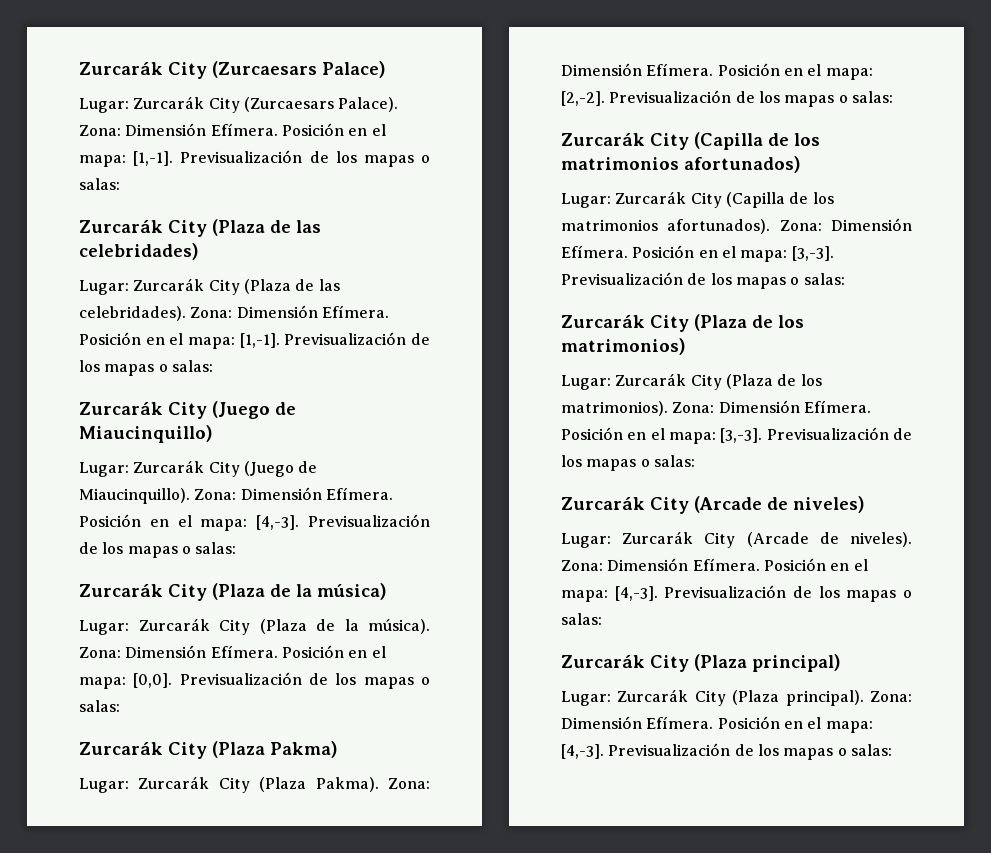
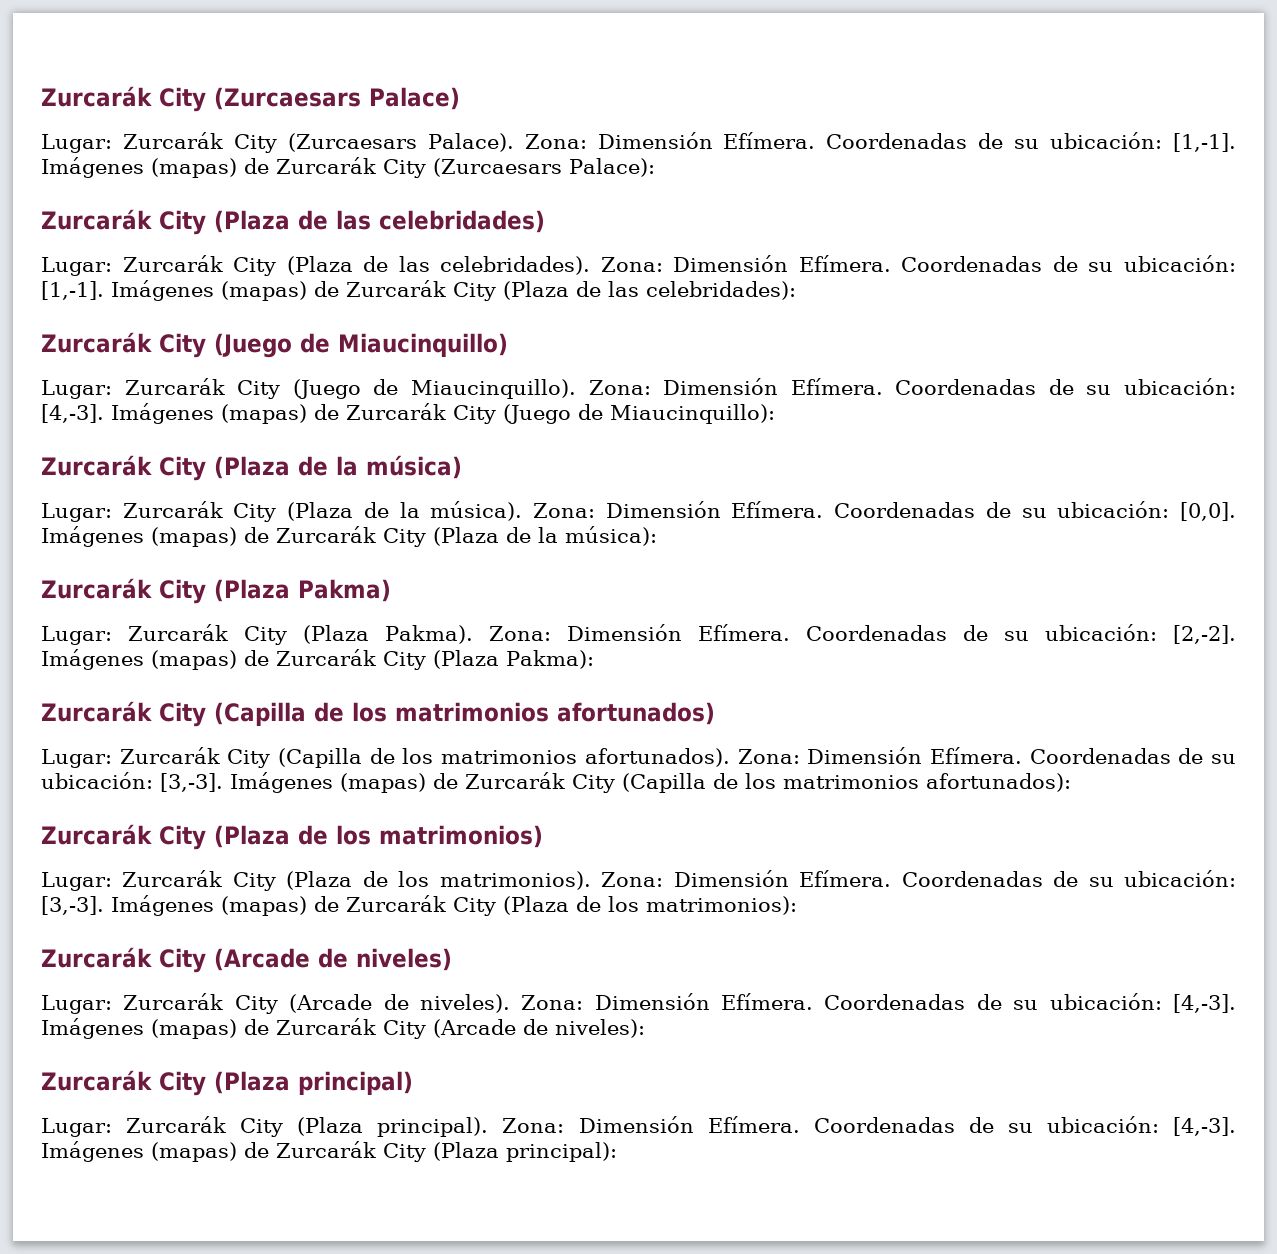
[281,123,386,136] [79,150,430,167] [79,178,120,190] Posición en el mapa: [1,-1]. Previsualización de los mapas o salas: -> [826,132,1236,152] [41,157,655,178] Coordenadas de su ubicación: [1,-1]. Imágenes (mapas) de Zurcarák City (Zurcaesars Palace):
[79,332,430,349] [79,360,213,376] Posición en el mapa: [1,-1]. Previsualización de los mapas o salas: -> [901,255,1236,272] [41,280,796,301] Coordenadas de su ubicación: [1,-1]. Imágenes (mapas) de Zurcarák City (Plaza de las celebridades):
[79,514,430,531] [79,542,237,558] Posición en el mapa: [4,-3]. Previsualización de los mapas o salas: -> [895,378,1236,395] [41,403,775,424] Coordenadas de su ubicación: [4,-3]. Imágenes (mapas) de Zurcarák City (Juego de Miaucinquillo):
[281,645,386,658] [79,672,430,689] [79,700,120,712] Posición en el mapa: [0,0]. Previsualización de los mapas o salas: -> [834,501,1236,521] [41,526,657,547] Coordenadas de su ubicación: [0,0]. Imágenes (mapas) de Zurcarák City (Plaza de la música):
[717,63,873,80] [561,90,893,107] Posición en el mapa: [2,-2]. Previsualización de los mapas o salas: -> [805,624,1237,644] [41,649,594,670] Coordenadas de su ubicación: [2,-2]. Imágenes (mapas) de Zurcarák City (Plaza Pakma):
[632,245,834,262] [561,272,845,289] Posición en el mapa: [3,-3]. Previsualización de los mapas o salas: -> [1029,748,1236,764] [41,772,1071,793] Coordenadas de su ubicación: [3,-3]. Imágenes (mapas) de Zurcarák City (Capilla de los matrimonios afortunados):
[561,427,912,444] [561,455,695,471] Posición en el mapa: [3,-3]. Previsualización de los mapas o salas: -> [901,870,1236,887] [41,895,797,916] Coordenadas de su ubicación: [3,-3]. Imágenes (mapas) de Zurcarák City (Plaza de los matrimonios):
[763,558,868,571] [561,585,912,602] [561,613,602,625] Posición en el mapa: [4,-3]. Previsualización de los mapas o salas: -> [824,993,1236,1013] [41,1018,645,1039] Coordenadas de su ubicación: [4,-3]. Imágenes (mapas) de Zurcarák City (Arcade de niveles):
[717,716,873,733] [561,743,892,760] Posición en el mapa: [4,-3]. Previsualización de los mapas o salas: -> [813,1116,1237,1136] [41,1141,617,1162] Coordenadas de su ubicación: [4,-3]. Imágenes (mapas) de Zurcarák City (Plaza principal):

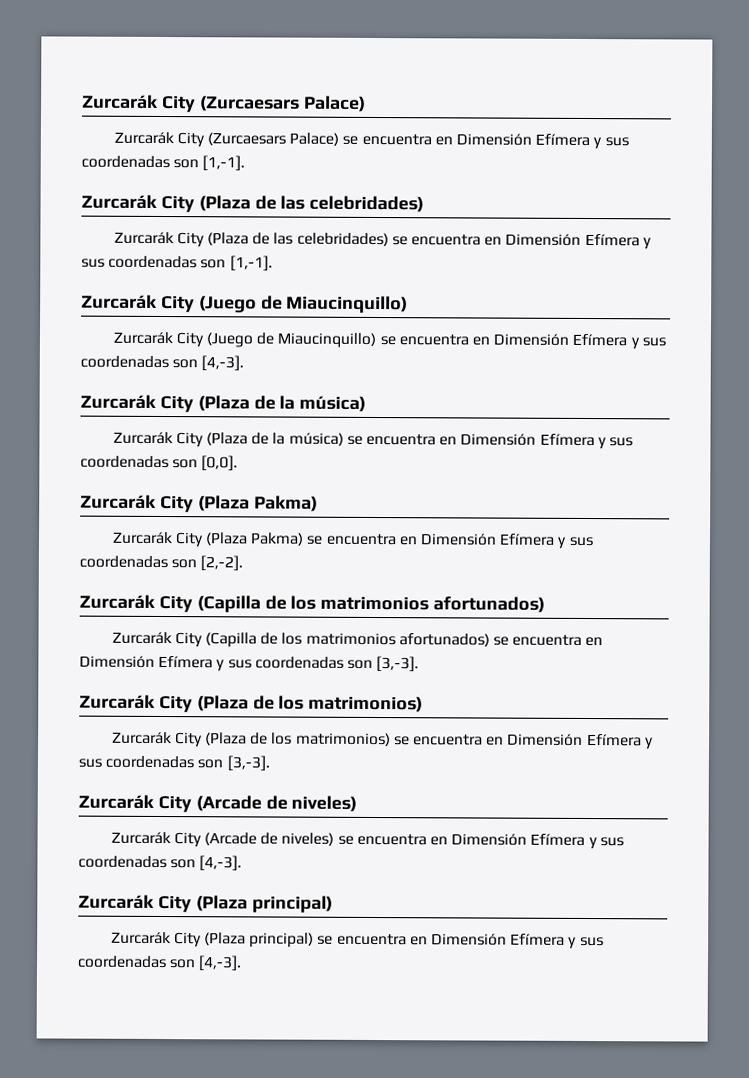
[41,132,1236,153] [41,157,655,178] Lugar: Zurcarák City (Zurcaesars Palace). Zona: Dimensión Efímera. Coordenadas de su ubicación: [1,-1]. Imágenes (mapas) de Zurcarák City (Zurcaesars Palace): -> [113,131,629,150] [81,155,246,171] Zurcarák City (Zurcaesars Palace) se encuentra en Dimensión Efímera y sus coordenadas son [1,-1].
[41,255,1236,276] [41,280,796,301] Lugar: Zurcarák City (Plaza de las celebridades). Zona: Dimensión Efímera. Coordenadas de su ubicación: [1,-1]. Imágenes (mapas) de Zurcarák City (Plaza de las celebridades): -> [113,231,652,250] [81,255,273,271] Zurcarák City (Plaza de las celebridades) se encuentra en Dimensión Efímera y sus coordenadas son [1,-1].
[41,378,1236,399] [41,403,775,424] Lugar: Zurcarák City (Juego de Miaucinquillo). Zona: Dimensión Efímera. Coordenadas de su ubicación: [4,-3]. Imágenes (mapas) de Zurcarák City (Juego de Miaucinquillo): -> [112,331,666,350] [80,355,245,371] Zurcarák City (Juego de Miaucinquillo) se encuentra en Dimensión Efímera y sus coordenadas son [4,-3].
[41,501,1236,522] [41,526,657,547] Lugar: Zurcarák City (Plaza de la música). Zona: Dimensión Efímera. Coordenadas de su ubicación: [0,0]. Imágenes (mapas) de Zurcarák City (Plaza de la música): -> [112,431,633,450] [80,455,239,471] Zurcarák City (Plaza de la música) se encuentra en Dimensión Efímera y sus coordenadas son [0,0].
[41,624,1237,645] [41,649,594,670] Lugar: Zurcarák City (Plaza Pakma). Zona: Dimensión Efímera. Coordenadas de su ubicación: [2,-2]. Imágenes (mapas) de Zurcarák City (Plaza Pakma): -> [111,531,594,549] [79,555,244,571] Zurcarák City (Plaza Pakma) se encuentra en Dimensión Efímera y sus coordenadas son [2,-2].
[41,747,1236,768] [41,772,1071,793] Lugar: Zurcarák City (Capilla de los matrimonios afortunados). Zona: Dimensión Efímera. Coordenadas de su ubicación: [3,-3]. Imágenes (mapas) de Zurcarák City (Capilla de los matrimonios afortunados): -> [111,631,604,648] [79,655,420,672] Zurcarák City (Capilla de los matrimonios afortunados) se encuentra en Dimensión Efímera y sus coordenadas son [3,-3].
[41,870,1236,891] [41,895,797,916] Lugar: Zurcarák City (Plaza de los matrimonios). Zona: Dimensión Efímera. Coordenadas de su ubicación: [3,-3]. Imágenes (mapas) de Zurcarák City (Plaza de los matrimonios): -> [111,731,654,750] [78,755,270,771] Zurcarák City (Plaza de los matrimonios) se encuentra en Dimensión Efímera y sus coordenadas son [3,-3].
[41,993,1236,1014] [41,1018,645,1039] Lugar: Zurcarák City (Arcade de niveles). Zona: Dimensión Efímera. Coordenadas de su ubicación: [4,-3]. Imágenes (mapas) de Zurcarák City (Arcade de niveles): -> [110,831,624,850] [78,855,243,871] Zurcarák City (Arcade de niveles) se encuentra en Dimensión Efímera y sus coordenadas son [4,-3].
[41,1116,1237,1137] [41,1141,617,1162] Lugar: Zurcarák City (Plaza principal). Zona: Dimensión Efímera. Coordenadas de su ubicación: [4,-3]. Imágenes (mapas) de Zurcarák City (Plaza principal): -> [110,931,604,949] [77,955,243,971] Zurcarák City (Plaza principal) se encuentra en Dimensión Efímera y sus coordenadas son [4,-3].

